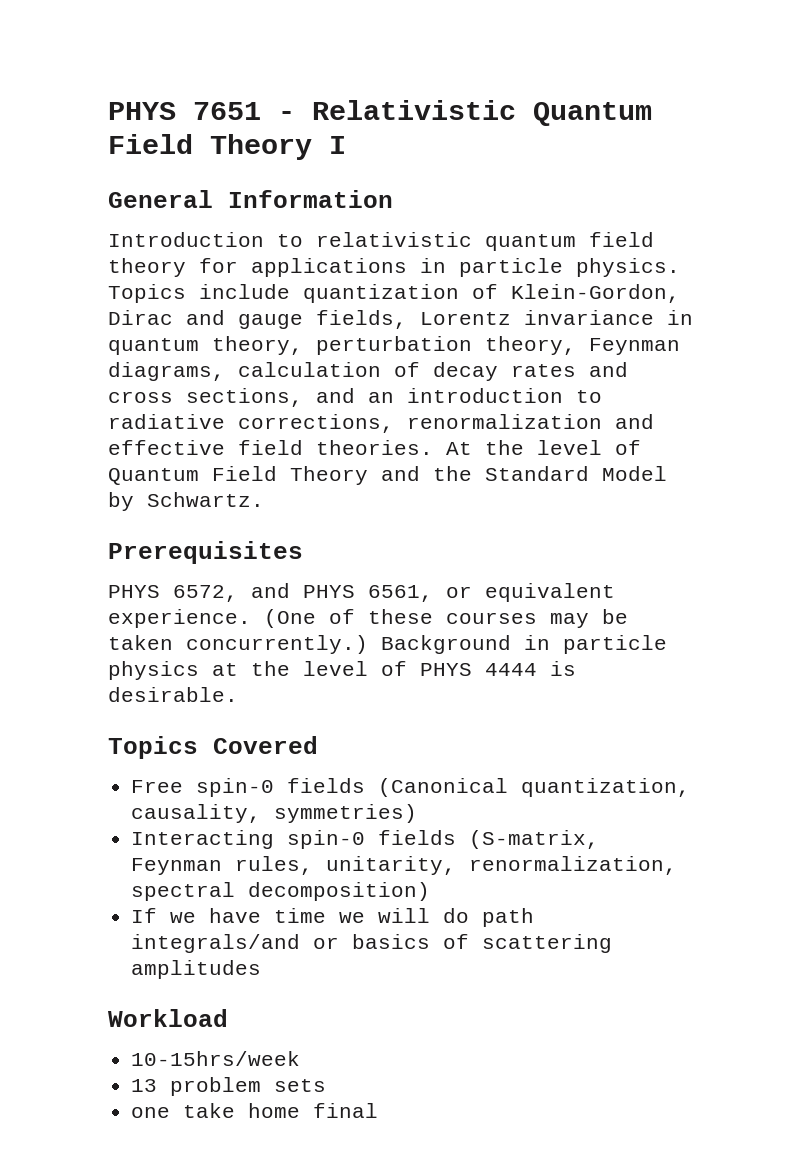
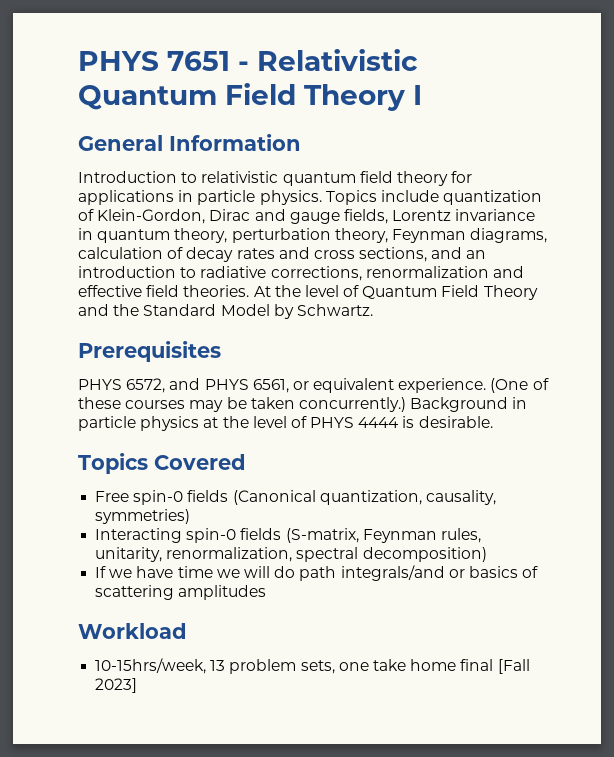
[131,1051,301,1066] 10-15hrs/week // -> [95,658,207,674] 10-15hrs/week,
[274,1079,327,1092] sets // -> [300,660,335,674] sets,
(379, 1110) none -> [497,659,530,674] [95,678,138,693] [Fall 2023]

